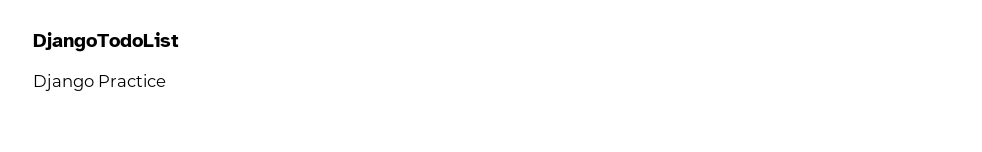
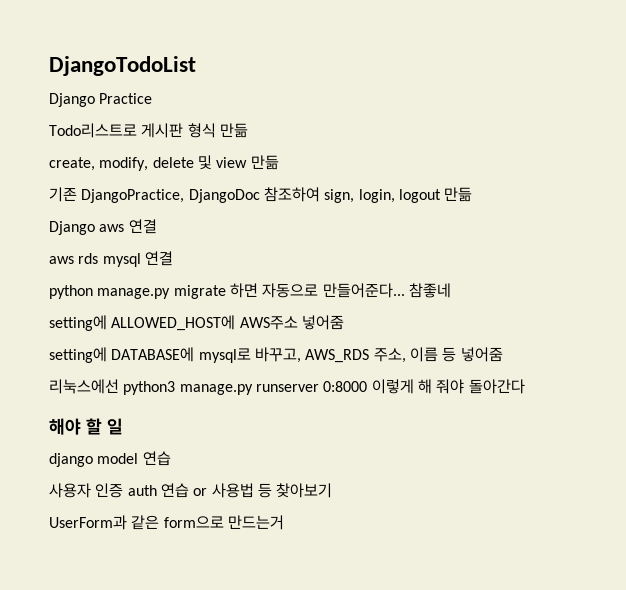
(167, 80) none -> [49,123,248,138] [49,155,279,171] [49,187,473,203] [49,219,157,235] [49,251,173,267] [49,283,451,299] [49,315,344,331] [49,347,503,363] [49,379,525,395] [49,418,123,435] [49,451,171,467] [49,483,333,498] [49,515,284,530] // Todo리스트로 게시판 형식 만듦 // create, modify, delete 및 view 만듦 // 기존 DjangoPractice, DjangoDoc 참조하여 sign, login, logout 만듦 // Django aws 연결 // aws rds mysql 연결 // python manage.py migrate 하면 자동으로 만들어준다... 참좋네 // setting에 ALLOWED_HOST에 AWS주소 넣어줌 // setting에 DATABASE에 mysql로 바꾸고, AWS_RDS 주소, 이름 등 넣어줌 // 리눅스에선 python3 manage.py runserver 0:8000 이렇게 해 줘야 돌아간다 // 해야 할 일 // django model 연습 // 사용자 인증 auth 연습 or 사용법 등 찾아보기 // UserForm과 같은 form으로 만드는거

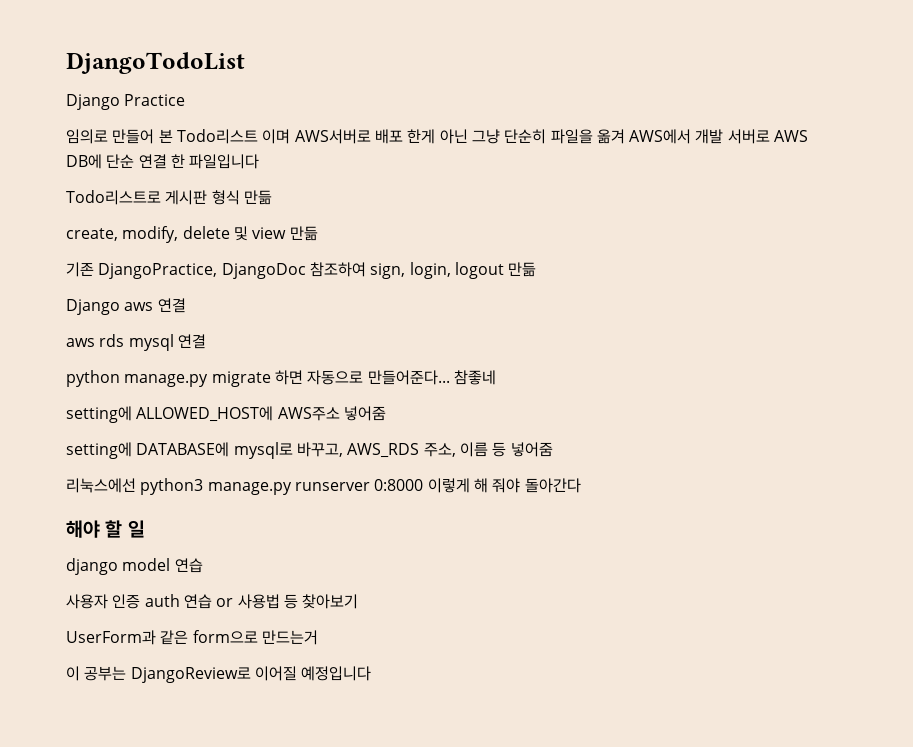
(153, 98) none -> [66,129,809,144] [66,154,260,169] // 임의로 만들어 본 Todo리스트 이며 AWS서버로 배포 한게 아닌 그냥 단순히 파일을 옮겨 AWS에서 개발 서버로 AWS DB에 단순 연결 한 파일입니다
(284, 522) none -> [66,666,372,683] // 이 공부는 DjangoReview로 이어질 예정입니다

